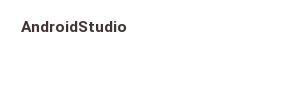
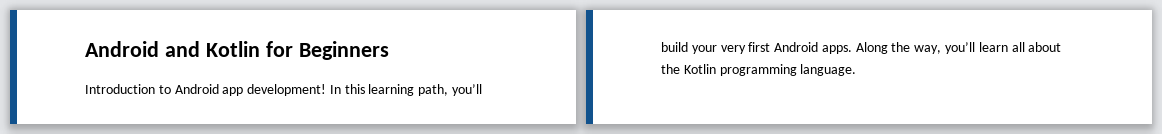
[21,21,127,32] AndroidStudio -> [85,41,389,60] [85,84,483,96] [661,42,1062,54] [661,64,857,76] Android and Kotlin for Beginners // Introduction to Android app development! In this learning path, you’ll build your very first Android apps. Along the way, you’ll learn all about the Kotlin programming language.

